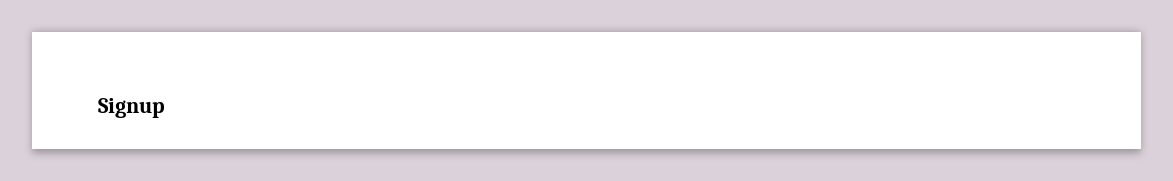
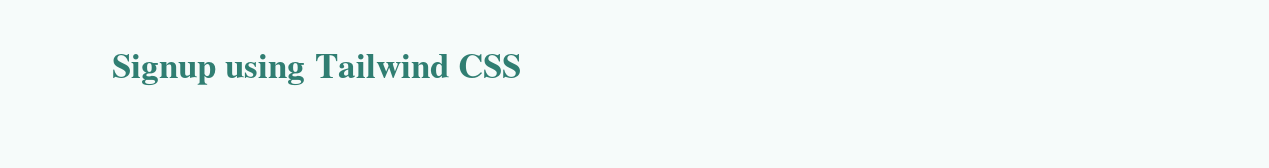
(165, 108) none -> [225,54,522,86] using Tailwind CSS

